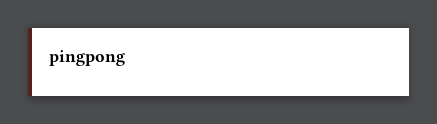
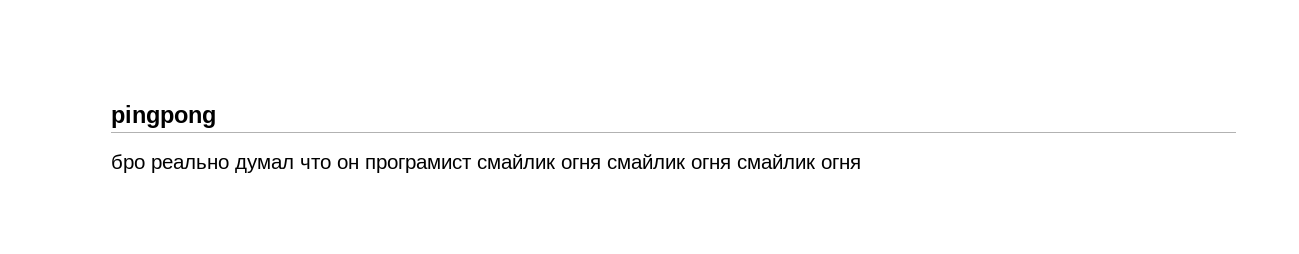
(125, 58) none -> [111,154,861,173] // бро реально думал что он програмист смайлик огня смайлик огня смайлик огня

